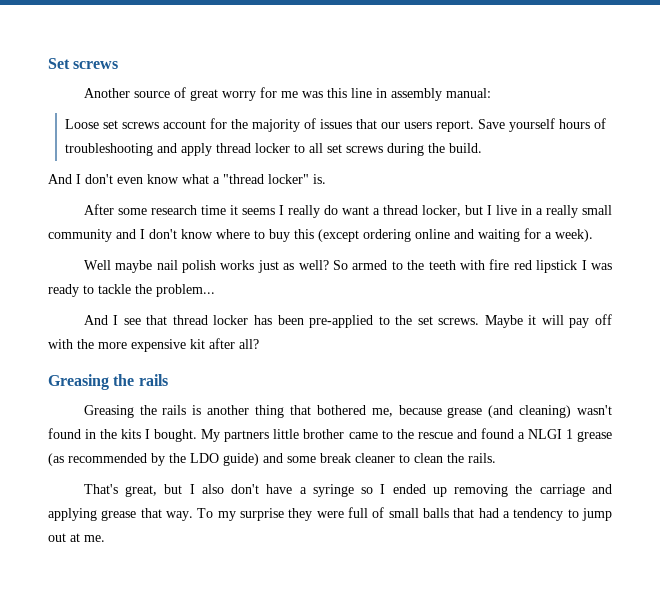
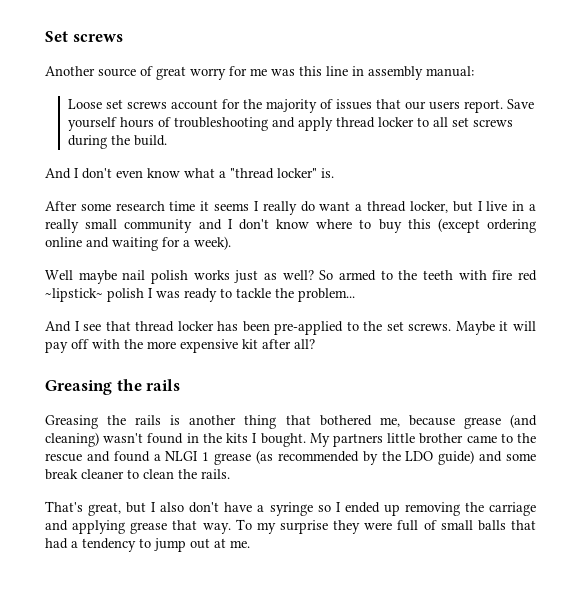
[536,260,578,273] lipstick -> [45,288,144,302] ~lipstick~ polish

